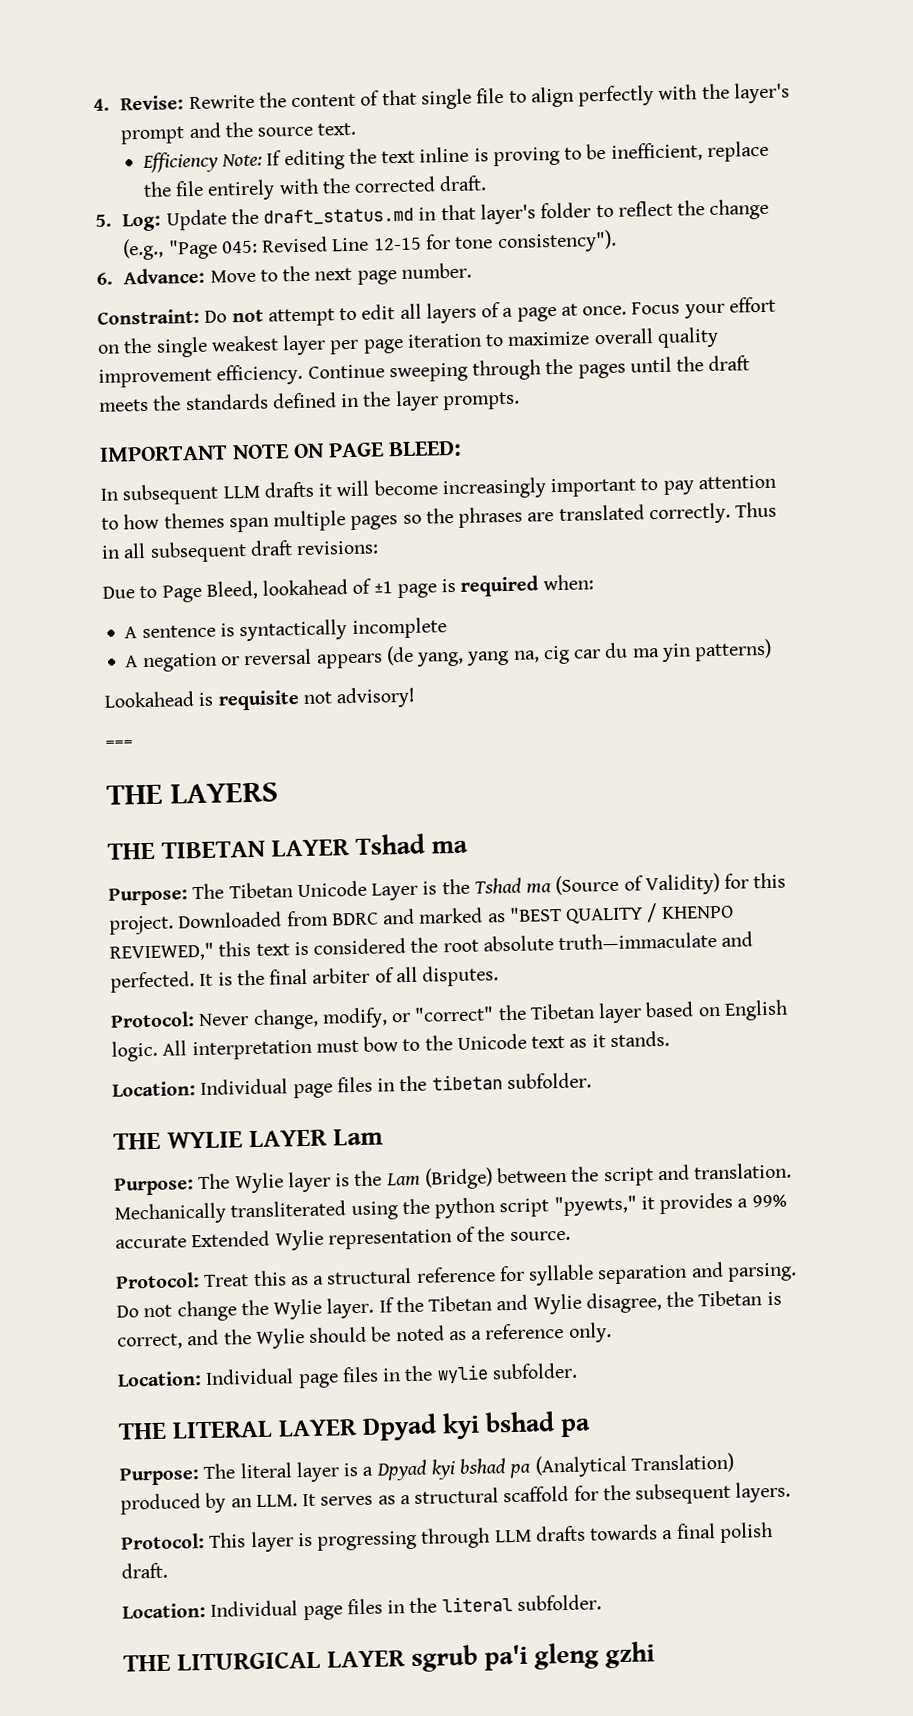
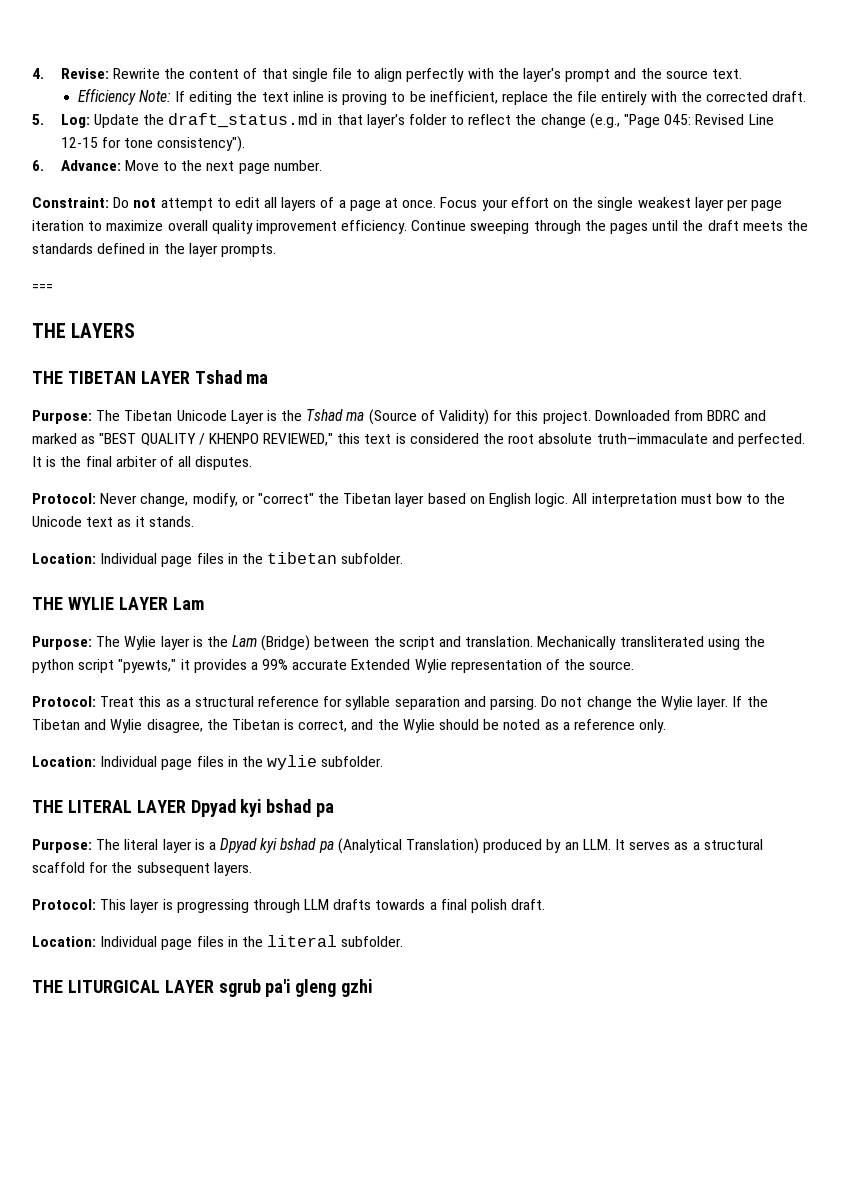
[99,440,463,462] [100,474,776,506] [101,501,778,533] [101,540,380,563] [102,574,594,603] [124,617,447,642] [125,638,773,673] [104,686,417,711] // IMPORTANT NOTE ON PAGE BLEED: // In subsequent LLM drafts it will become increasingly important to pay attention to how themes span multiple pages so the phrases are translated correctly. Thus in all subsequent draft revisions: // Due to Page Bleed, lookahead of ±1 page is required when: // A sentence is syntactically incomplete // A negation or reversal appears (de yang, yang na, cig car du ma yin patterns) // Lookahead is requisite not advisory! -> (276, 250) none

